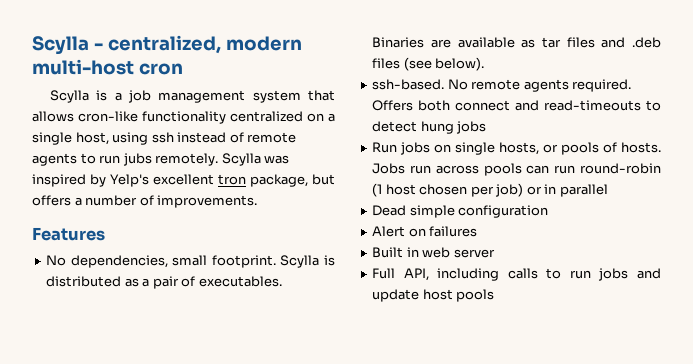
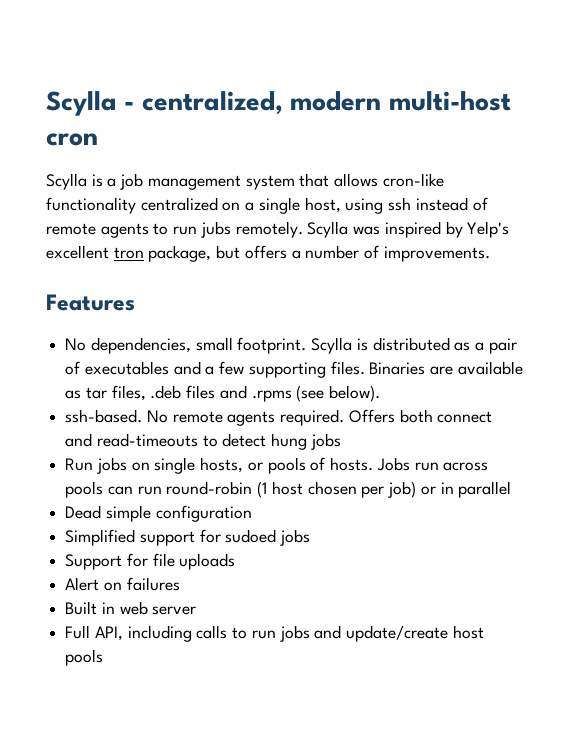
[198,276,282,287] executables. -> [84,361,365,378] executables and a few supporting files.
[566,37,661,48] [372,58,401,69] files and .deb files -> [111,385,292,402] files, .deb files and .rpms
(549, 211) none -> [65,529,311,546] [65,553,236,570] // Simplified support for sudoed jobs // Support for file uploads
[372,289,420,302] update -> [346,625,449,642] update/create

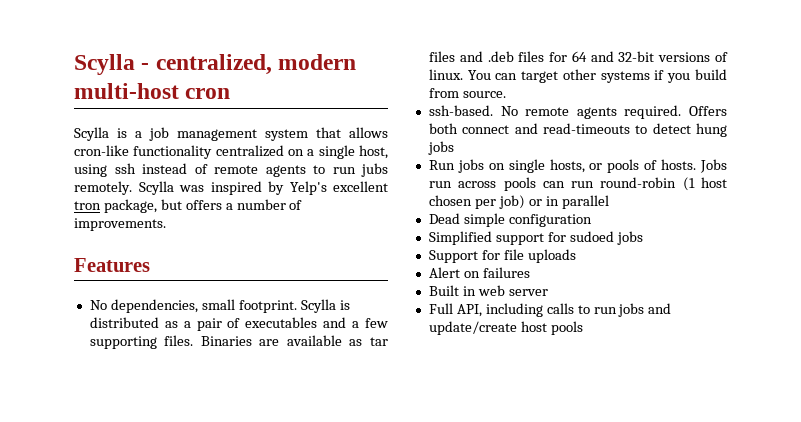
[111,385,381,402] files, .deb files and .rpms (see below). -> [428,51,728,62] [428,69,727,83] [428,88,506,98] files and .deb files for 64 and 32-bit versions of linux. You can target other systems if you build from source.

